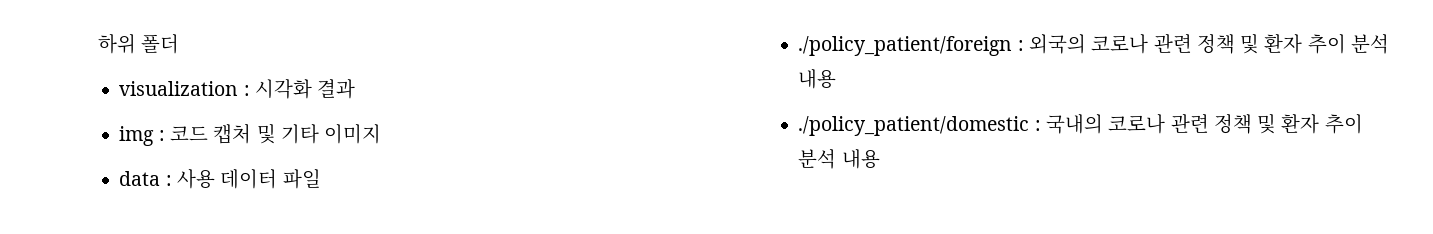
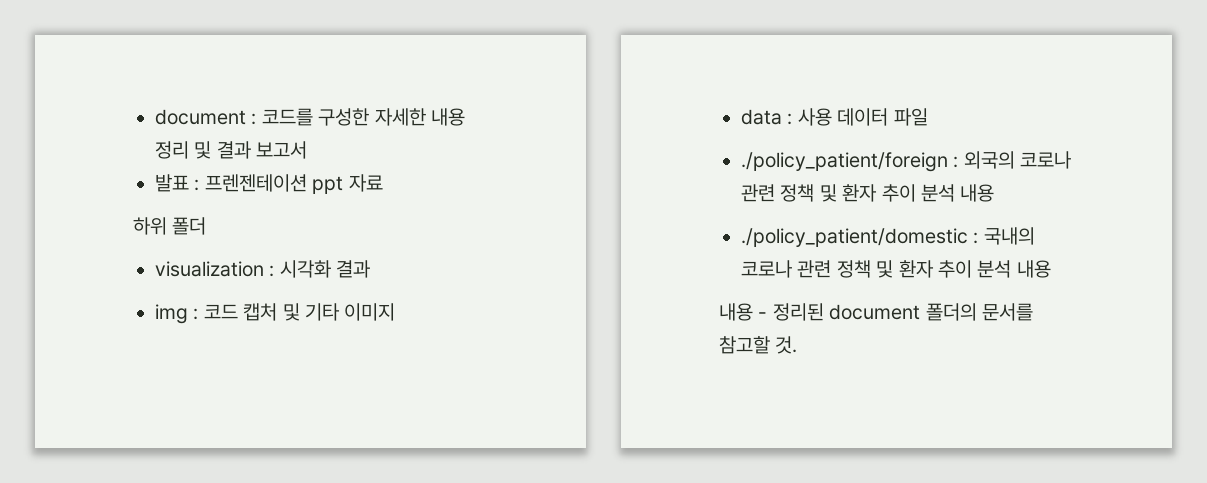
(98, 44) none -> [155,108,465,126] [155,141,308,159] [155,174,383,194] document : 코드를 구성한 자세한 내용 정리 및 결과 보고서 // 발표 : 프렌젠테이션 ppt 자료 //
(880, 159) none -> [719,303,1033,321] [719,336,798,354] // 내용 - 정리된 document 폴더의 문서를 참고할 것.

